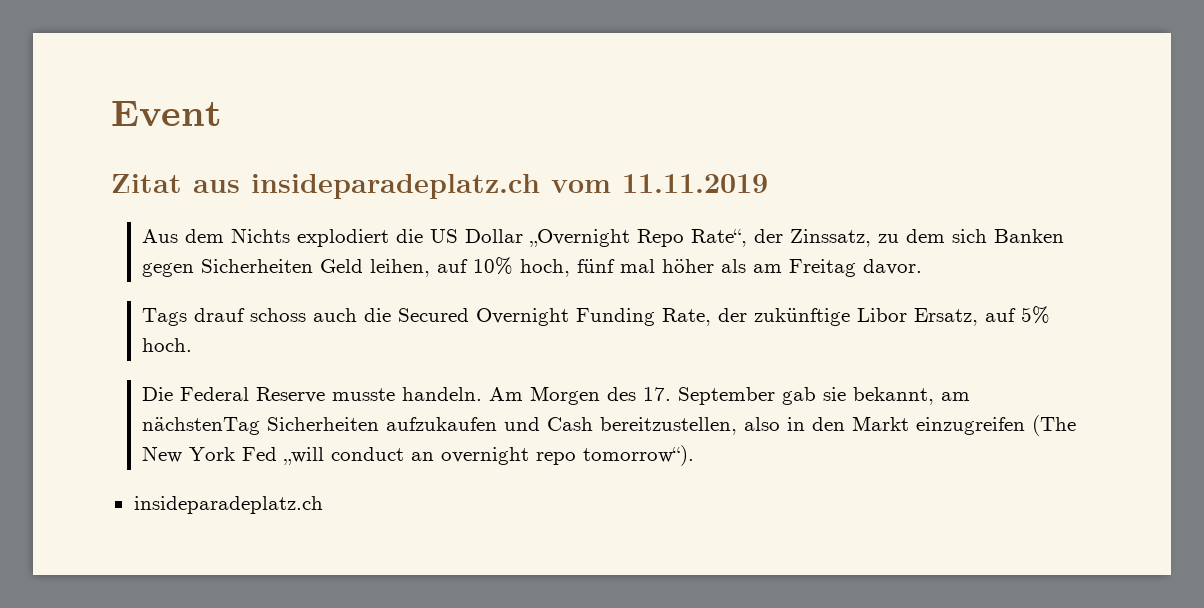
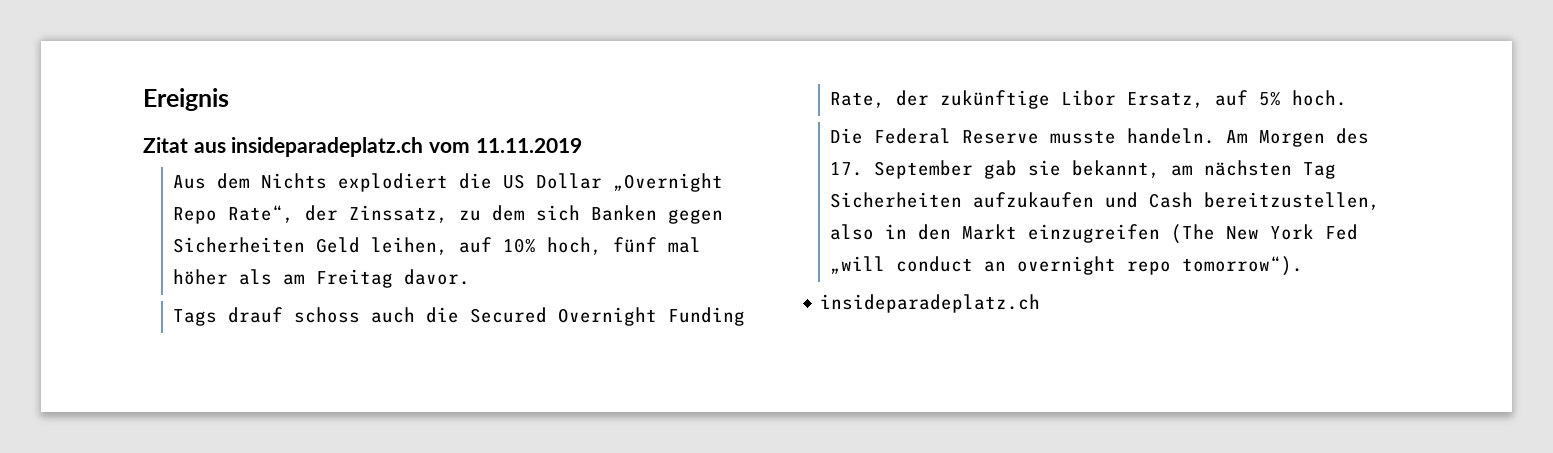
[111,101,222,126] Event -> [143,88,229,111] Ereignis
[141,417,260,435] nächstenTag -> [1204,160,1337,179] nächsten Tag

